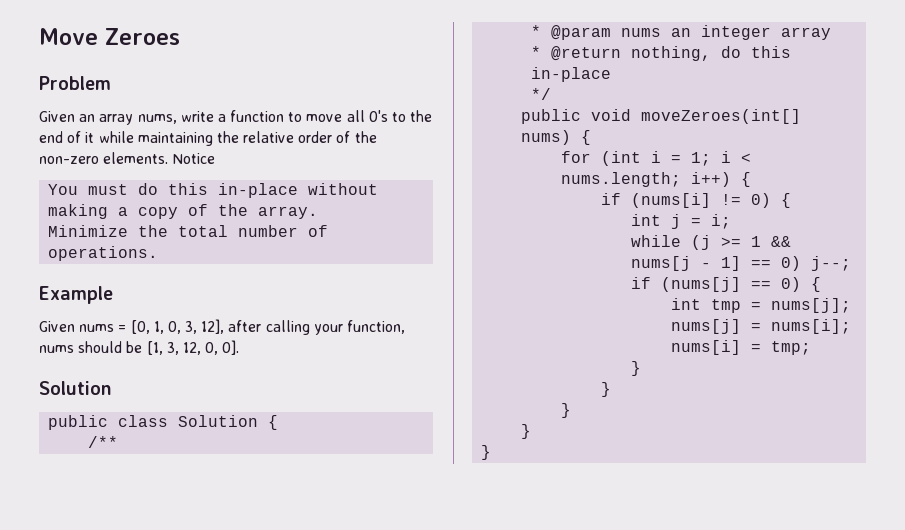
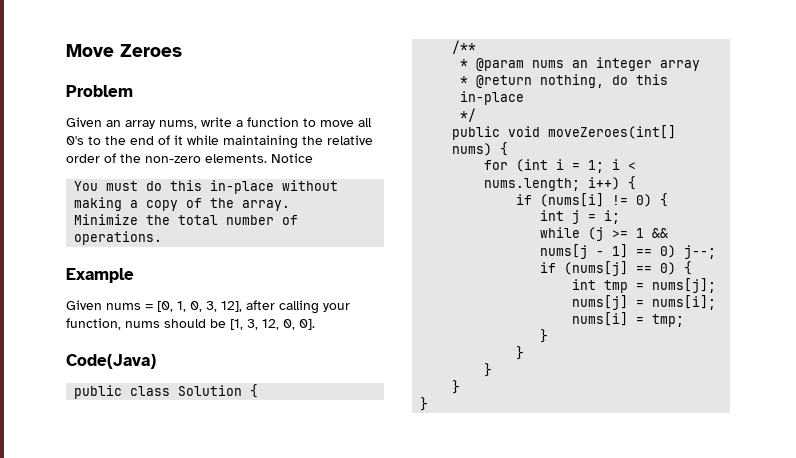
[39,381,112,395] Solution -> [66,354,156,369] Code(Java)

